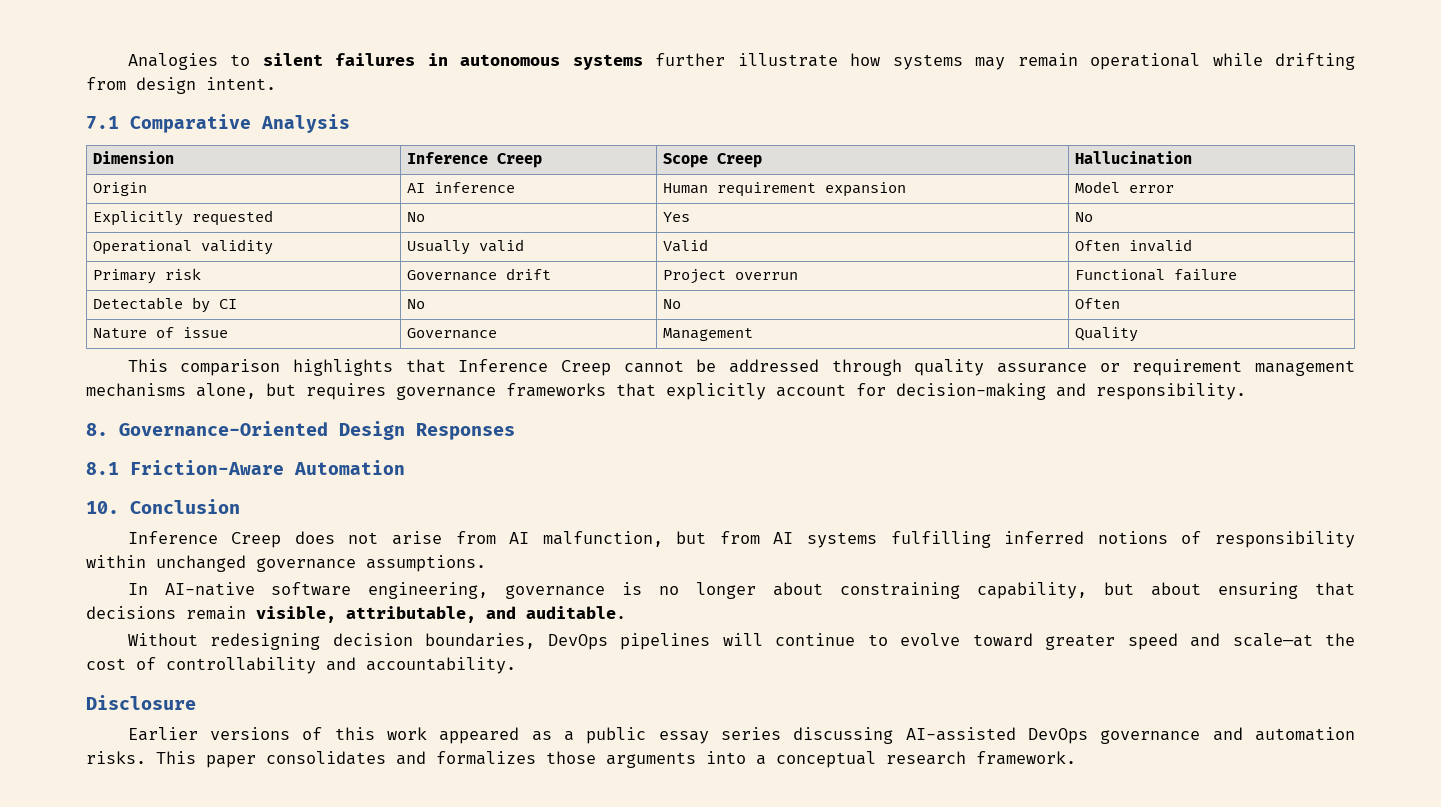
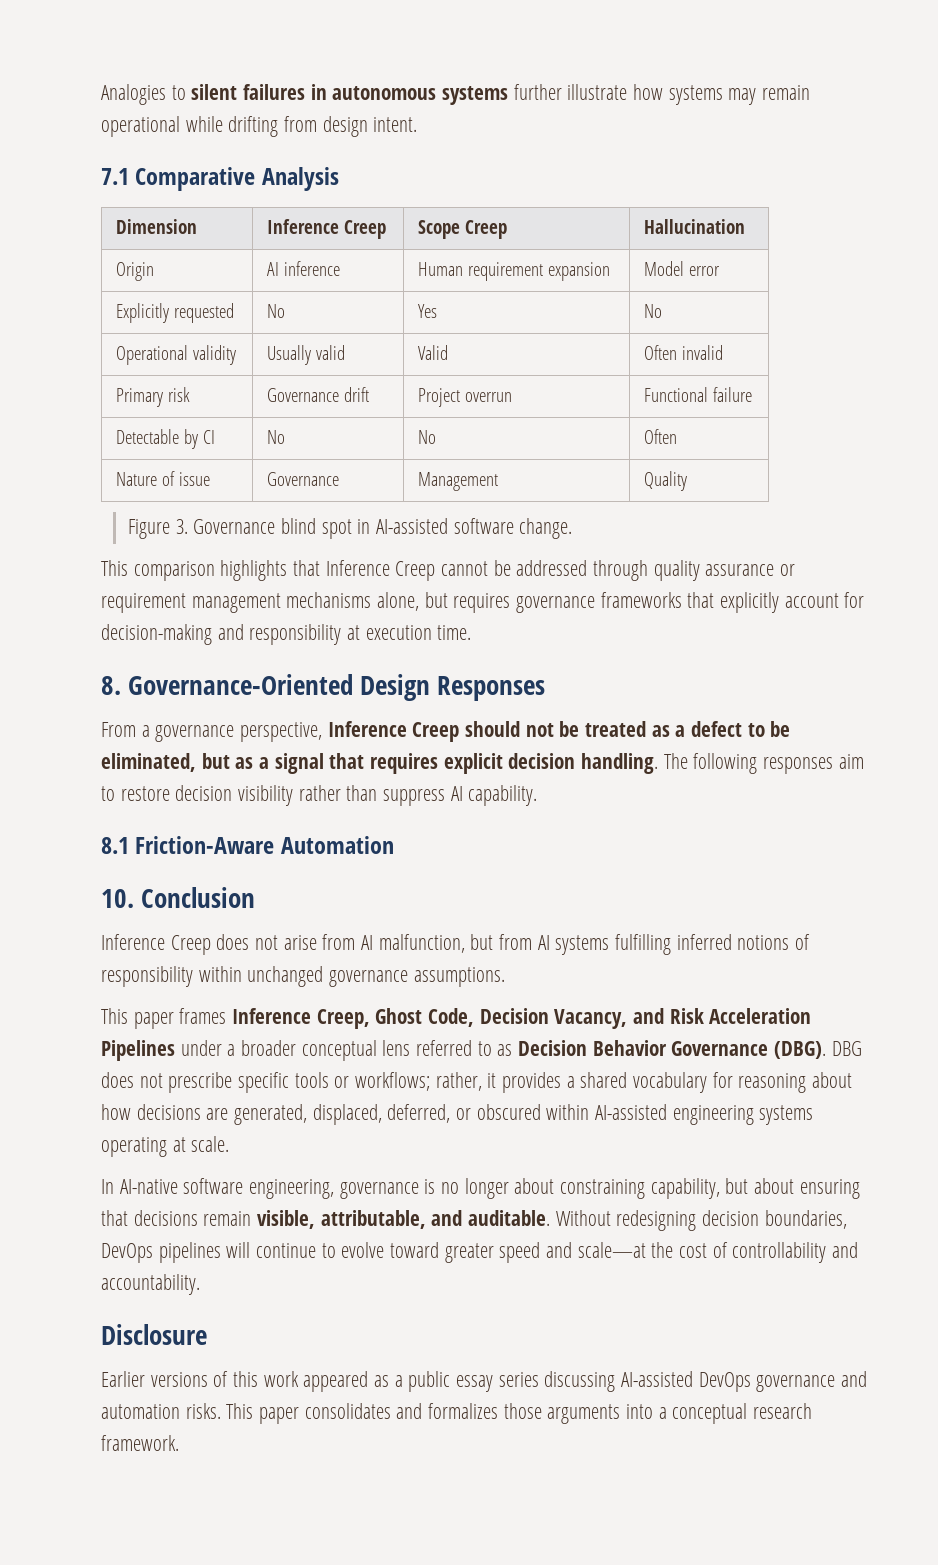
(1139, 334) none -> [127,518,573,539] // Figure 3. Governance blind spot in AI-assisted software change.
[1096,383,1246,400] responsibility. -> [249,624,472,645] responsibility at execution time.
(515, 431) none -> [101,721,791,742] [101,753,864,774] [101,785,538,806] // From a governance perspective, Inference Creep should not be treated as a defect to be eliminated, but as a signal that requires explicit decision handling. The following responses aim to restore decision visibility rather than suppress AI capability.
(486, 563) none -> [101,1008,812,1029] [101,1040,862,1061] [101,1072,853,1093] [101,1104,814,1125] [101,1136,230,1157] // This paper frames Inference Creep, Ghost Code, Decision Vacancy, and Risk Acceleration Pipelines under a broader conceptual lens referred to as Decision Behavior Governance (DBG). DBG does not prescribe specific tools or workflows; rather, it provides a shared vocabulary for reasoning about how decisions are generated, displaced, deferred, or obscured within AI-assisted engineering systems operating at scale.
(626, 612) // -> (551, 1218) none

